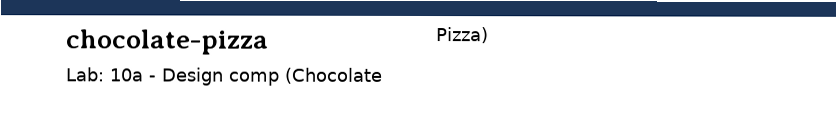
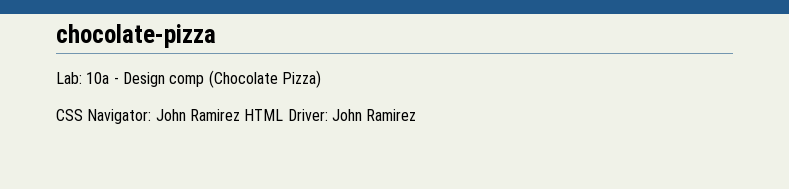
(489, 35) none -> [56,109,417,124] // CSS Navigator: John Ramirez HTML Driver: John Ramirez

